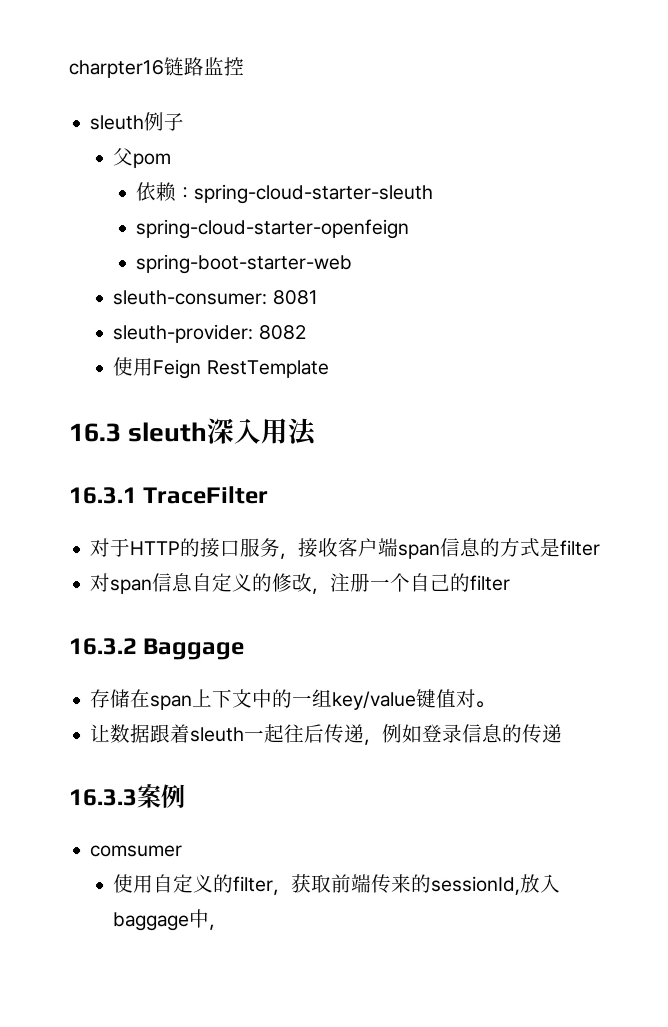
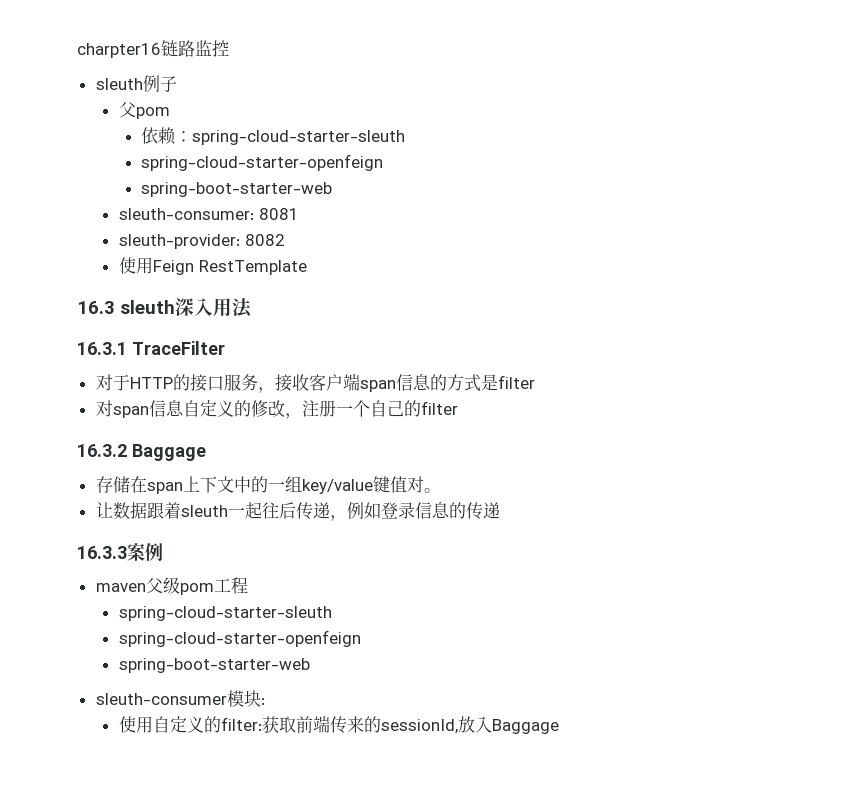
[90,845,184,858] comsumer -> [95,577,248,595] [118,606,332,621] [118,630,361,647] [118,658,310,673] [95,690,265,707] maven父级pom工程 // spring-cloud-starter-sleuth // spring-cloud-starter-openfeign // spring-boot-starter-web // sleuth-consumer模块:
[233,876,293,896] filter， -> [220,717,262,731] filter:
[113,909,229,932] baggage中， -> [491,719,559,734] Baggage

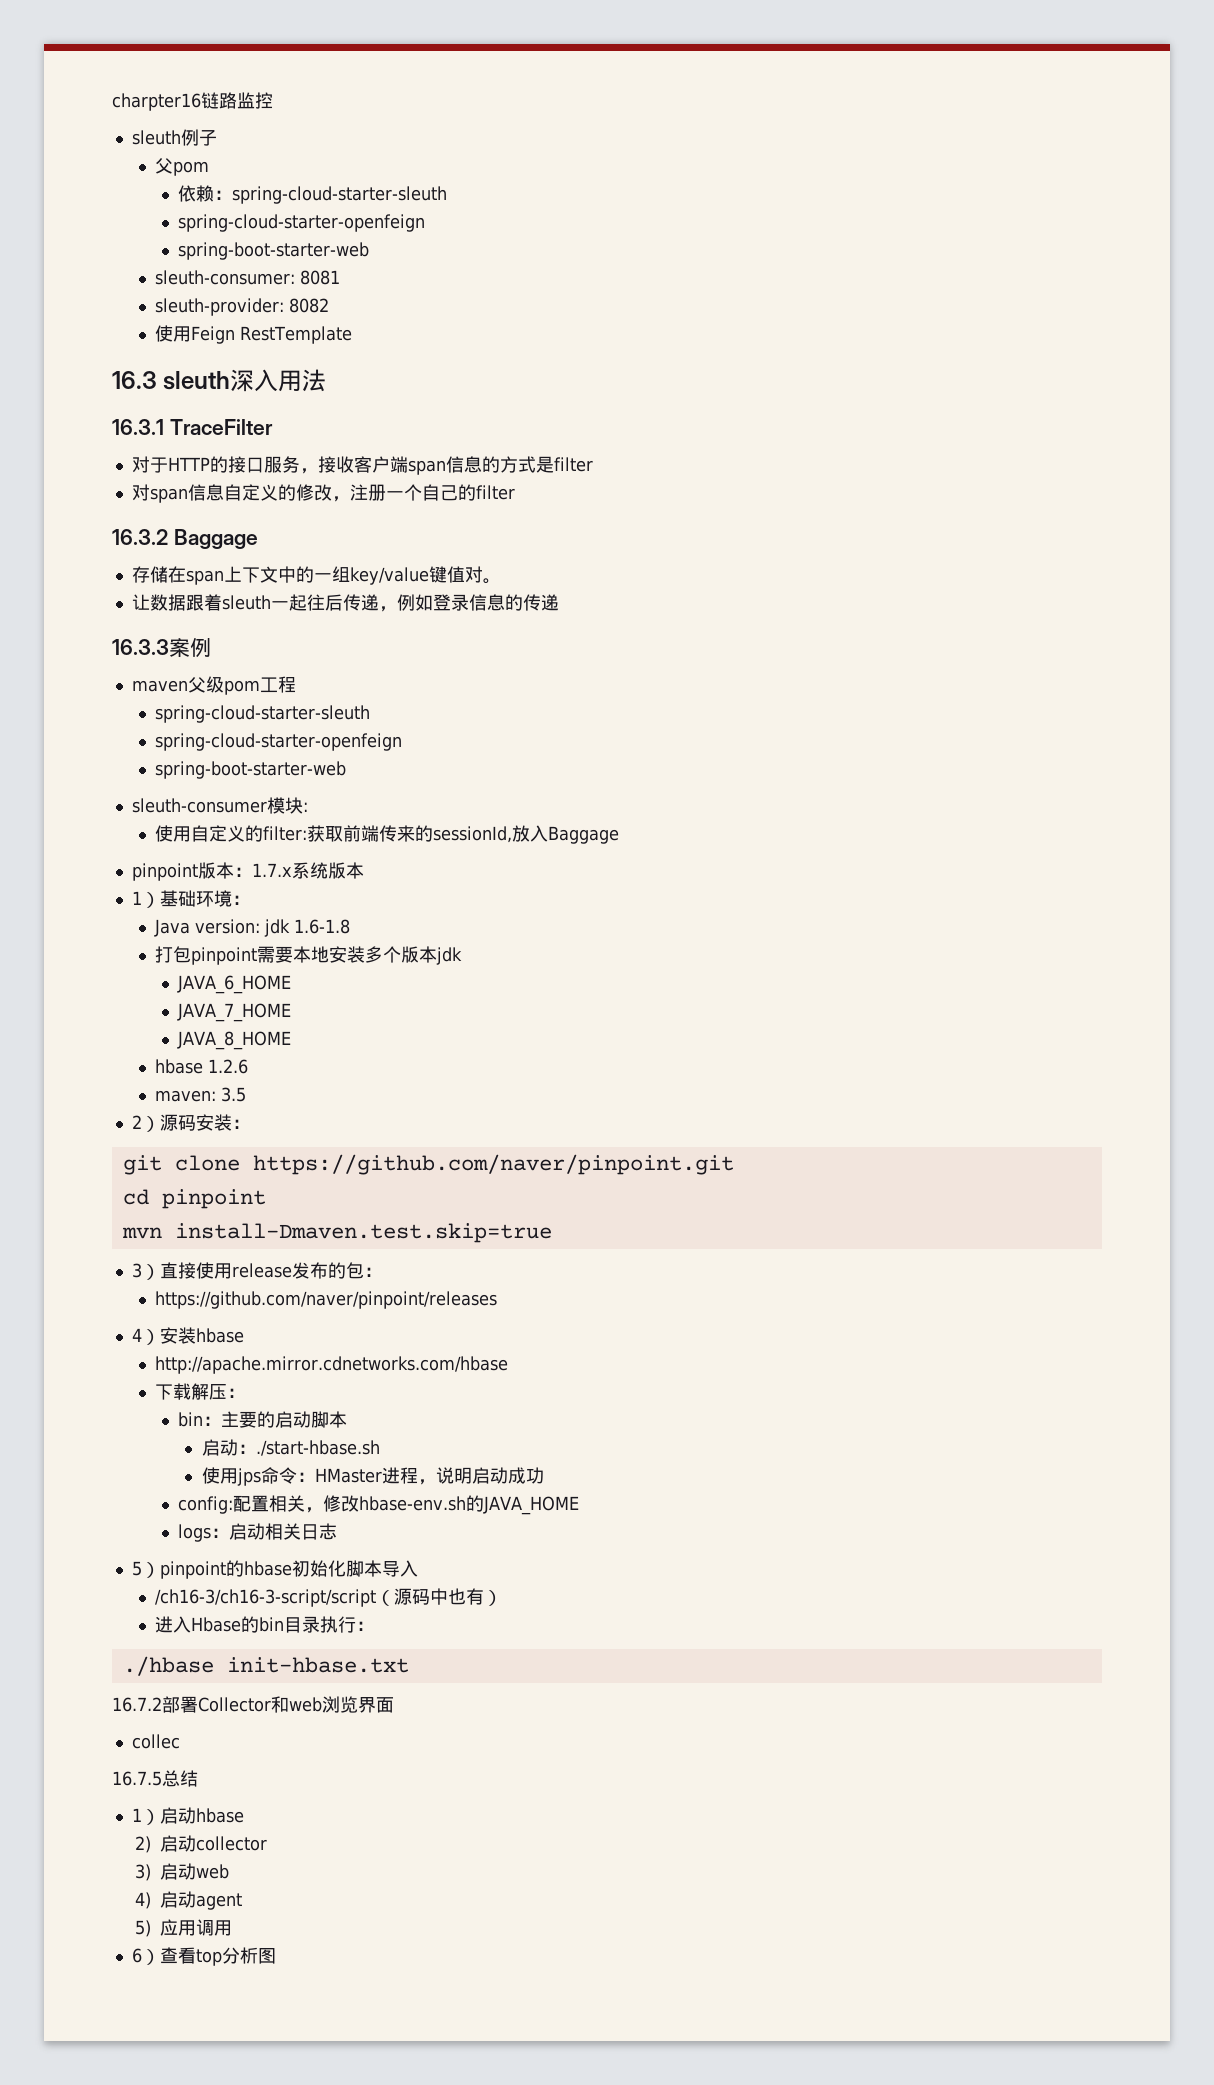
(559, 726) none -> [131,862,364,881] [131,890,250,908] [154,919,351,937] [155,946,463,965] [177,975,292,994] [177,1003,292,1022] [177,1031,292,1050] [155,1059,249,1074] [155,1087,247,1102] [131,1114,250,1132] [122,1154,734,1175] [122,1189,266,1209] [121,1223,552,1243] [131,1262,382,1280] [155,1291,498,1309] [131,1327,244,1345] [155,1356,509,1374] [155,1383,246,1400] [178,1411,348,1428] [201,1439,380,1456] [201,1467,544,1486] [178,1495,580,1515] [178,1523,338,1542] [131,1560,418,1579] [155,1588,503,1607] [155,1616,375,1633] [122,1656,409,1676] [112,1696,394,1713] [131,1734,180,1749] [112,1770,198,1787] [131,1807,244,1825] [135,1835,268,1853] [135,1863,230,1881] [135,1891,243,1910] [135,1919,233,1937] [131,1947,276,1966] // pinpoint版本：1.7.x系统版本 // 1）基础环境： // Java version: jdk 1.6-1.8 // 打包pinpoint需要本地安装多个版本jdk // JAVA_6_HOME // JAVA_7_HOME // JAVA_8_HOME // hbase 1.2.6 // maven: 3.5 // 2）源码安装： // git clone https://github.com/naver/pinpoint.git // cd pinpoint // mvn install-Dmaven.test.skip=true // 3）直接使用release发布的包： // https://github.com/naver/pinpoint/releases // 4）安装hbase // http://apache.mirror.cdnetworks.com/hbase // 下载解压： // bin：主要的启动脚本 // 启动：./start-hbase.sh // 使用jps命令：HMaster进程，说明启动成功 // config:配置相关，修改hbase-env.sh的JAVA_HOME // logs：启动相关日志 // 5）pinpoint的hbase初始化脚本导入 // /ch16-3/ch16-3-script/script（源码中也有） // 进入Hbase的bin目录执行： // ./hbase init-hbase.txt // 16.7.2部署Collector和web浏览界面 // collec // 16.7.5总结 // 1）启动hbase // 2)启动collector // 3)启动web // 4)启动agent // 5)应用调用 // 6）查看top分析图

